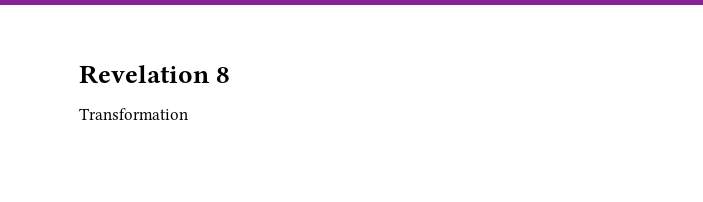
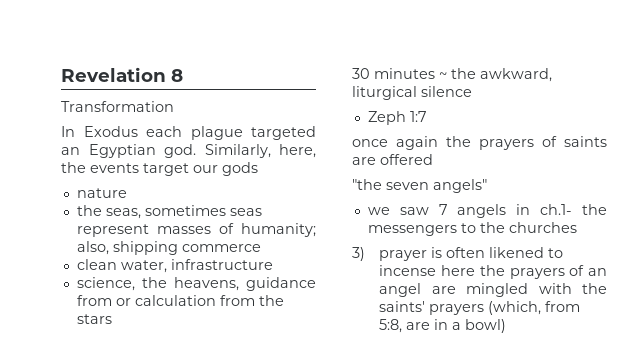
(188, 114) none -> [61,126,316,140] [61,144,316,158] [61,162,258,176] [76,188,127,198] [76,205,262,219] [76,223,316,237] [76,241,261,255] [76,259,273,273] [76,277,316,291] [76,295,284,306] [76,314,112,324] [352,68,552,82] [352,86,472,100] [367,111,427,125] [352,136,607,150] [352,154,433,165] [352,179,487,193] [367,204,607,218] [367,222,577,236] [352,247,564,261] [379,265,607,279] [379,283,607,297] [379,301,581,315] [379,319,507,333] // In Exodus each plague targeted an Egyptian god. Similarly, here, the events target our gods // nature // the seas, sometimes seas represent masses of humanity; also, shipping commerce // clean water, infrastructure // science, the heavens, guidance from or calculation from the stars // 30 minutes ~ the awkward, liturgical silence // Zeph 1:7 // once again the prayers of saints are offered // "the seven angels" // we saw 7 angels in ch.1- the messengers to the churches // 3) prayer is often likened to incense here the prayers of an angel are mingled with the saints' prayers (which, from 5:8, are in a bowl)

